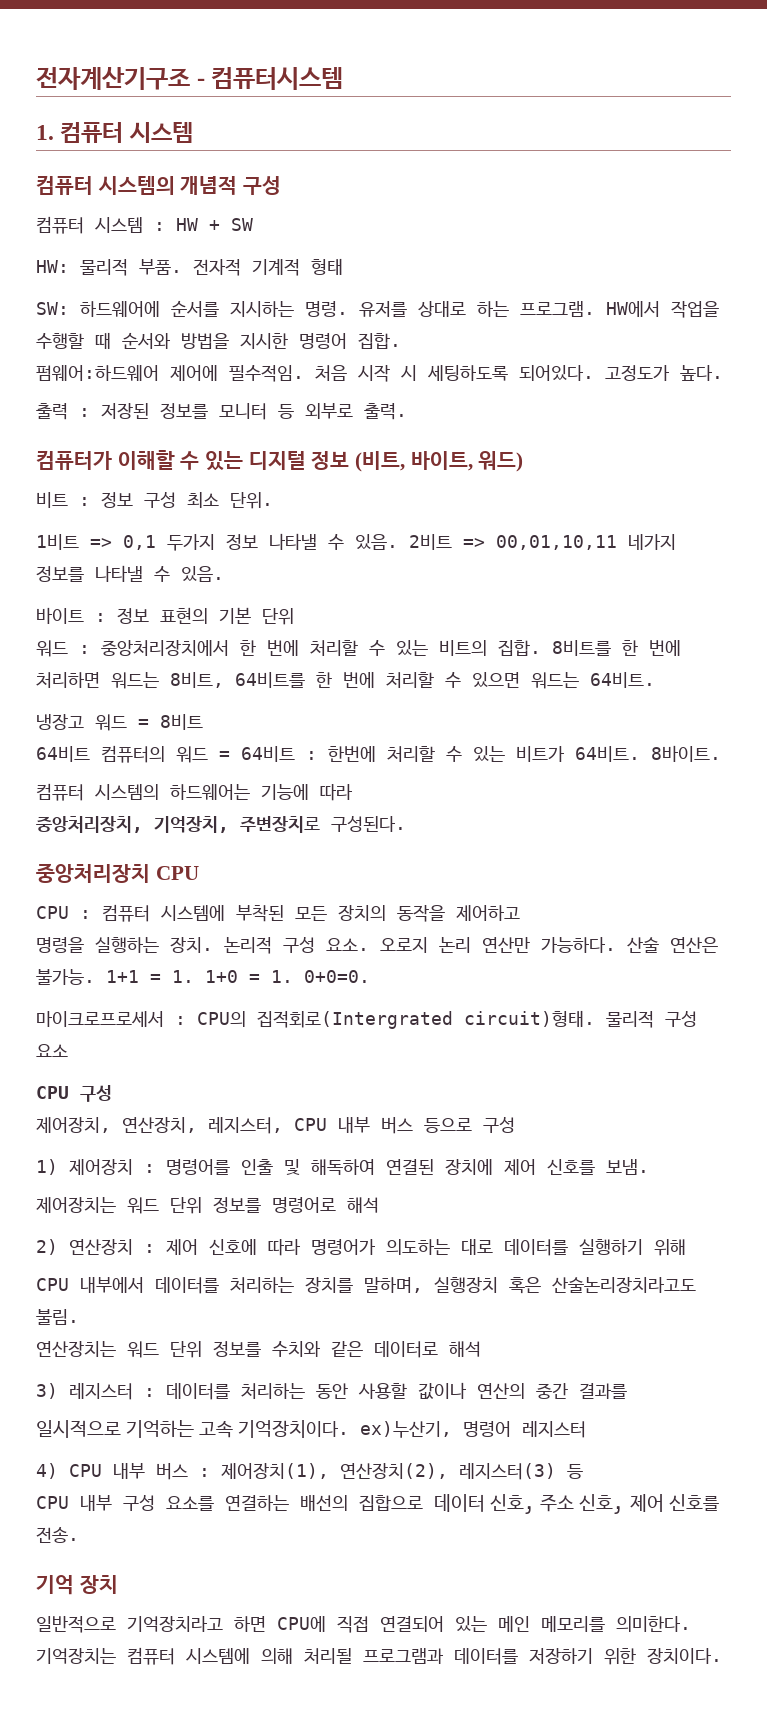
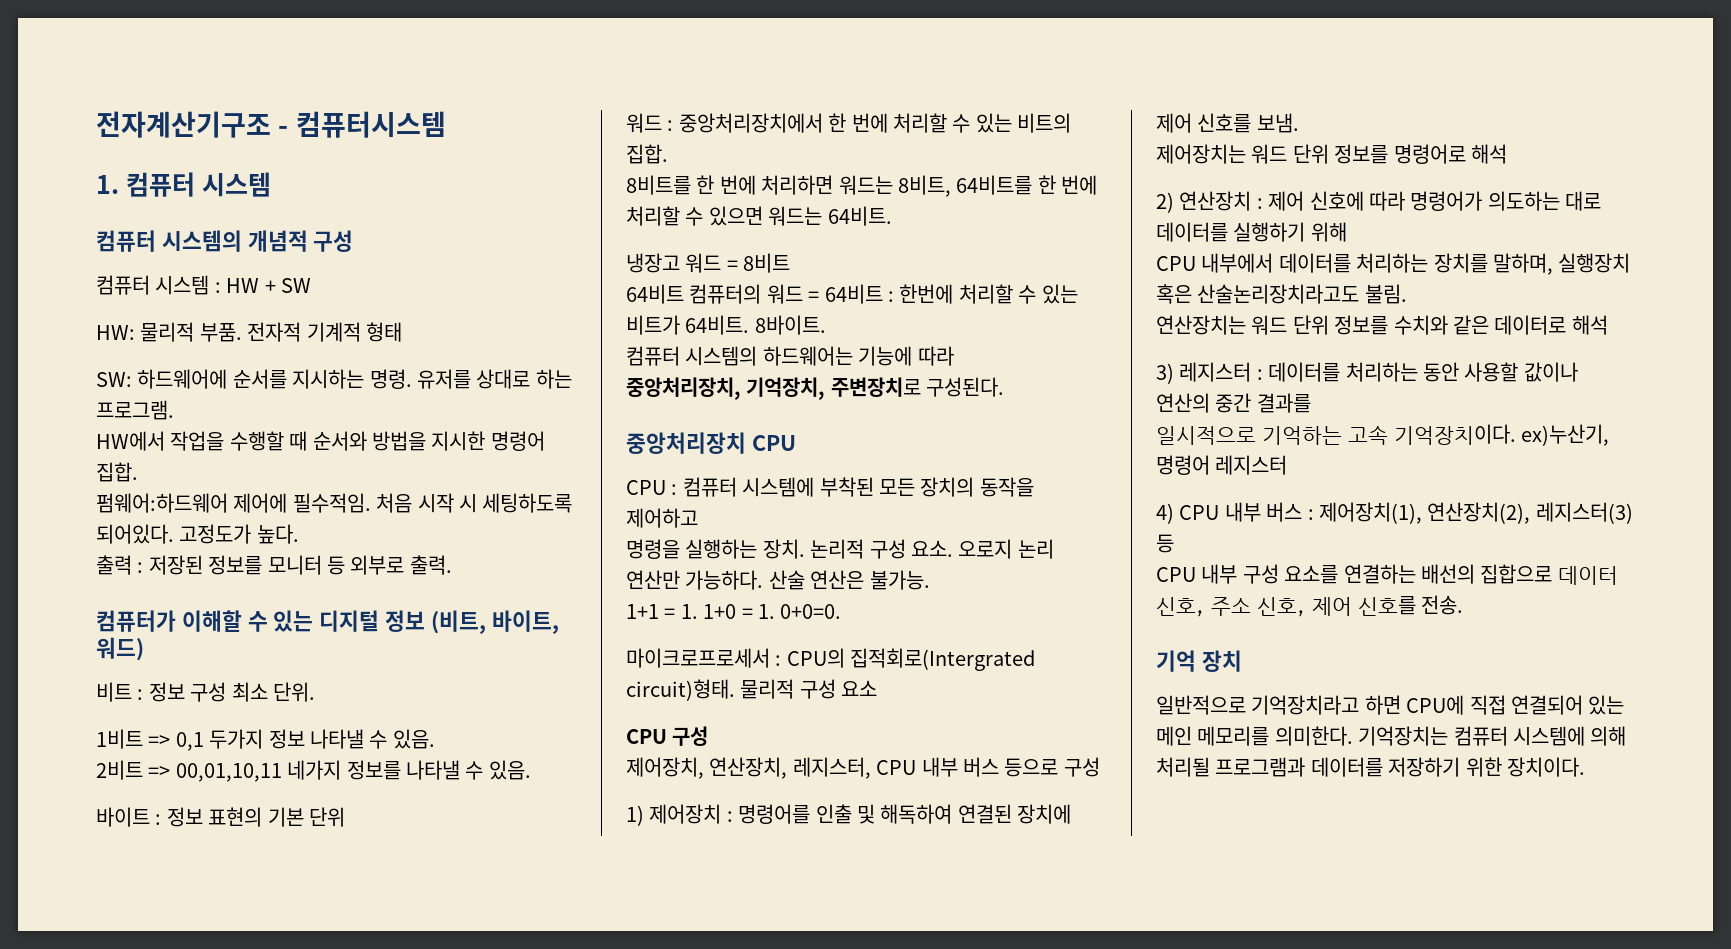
(595, 309) none -> (174, 410) //
(398, 542) none -> (435, 739) //
(541, 648) none -> (668, 154) //
(95, 977) none -> (930, 580) //

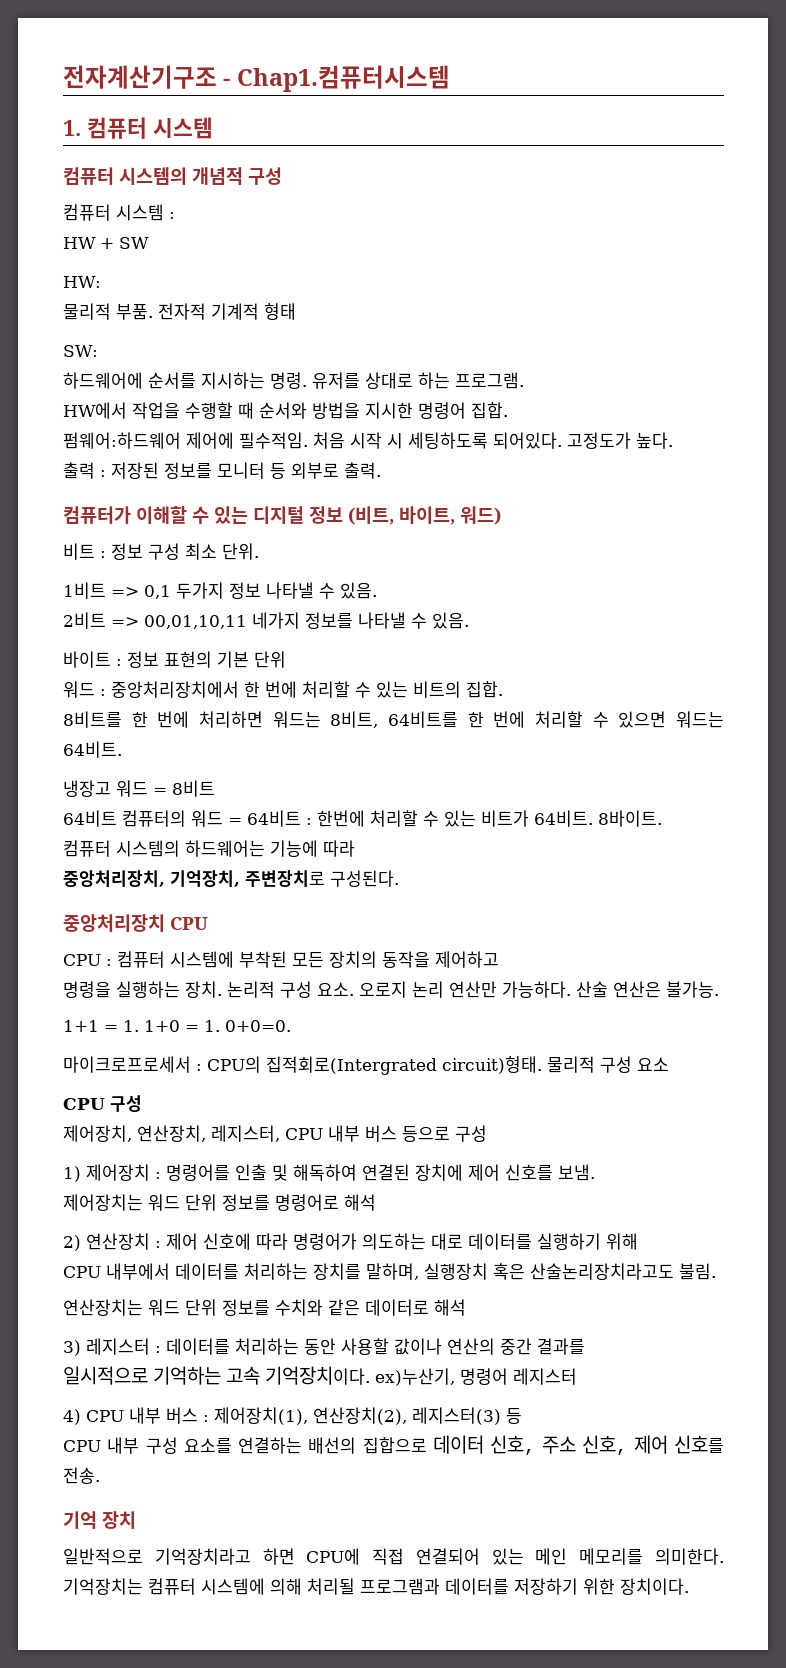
[295,111,446,138] 컴퓨터시스템 -> [236,65,450,92] Chap1.컴퓨터시스템
(221, 287) none -> (175, 215) //
(135, 332) none -> (101, 282) //
(132, 379) none -> (98, 351) //

